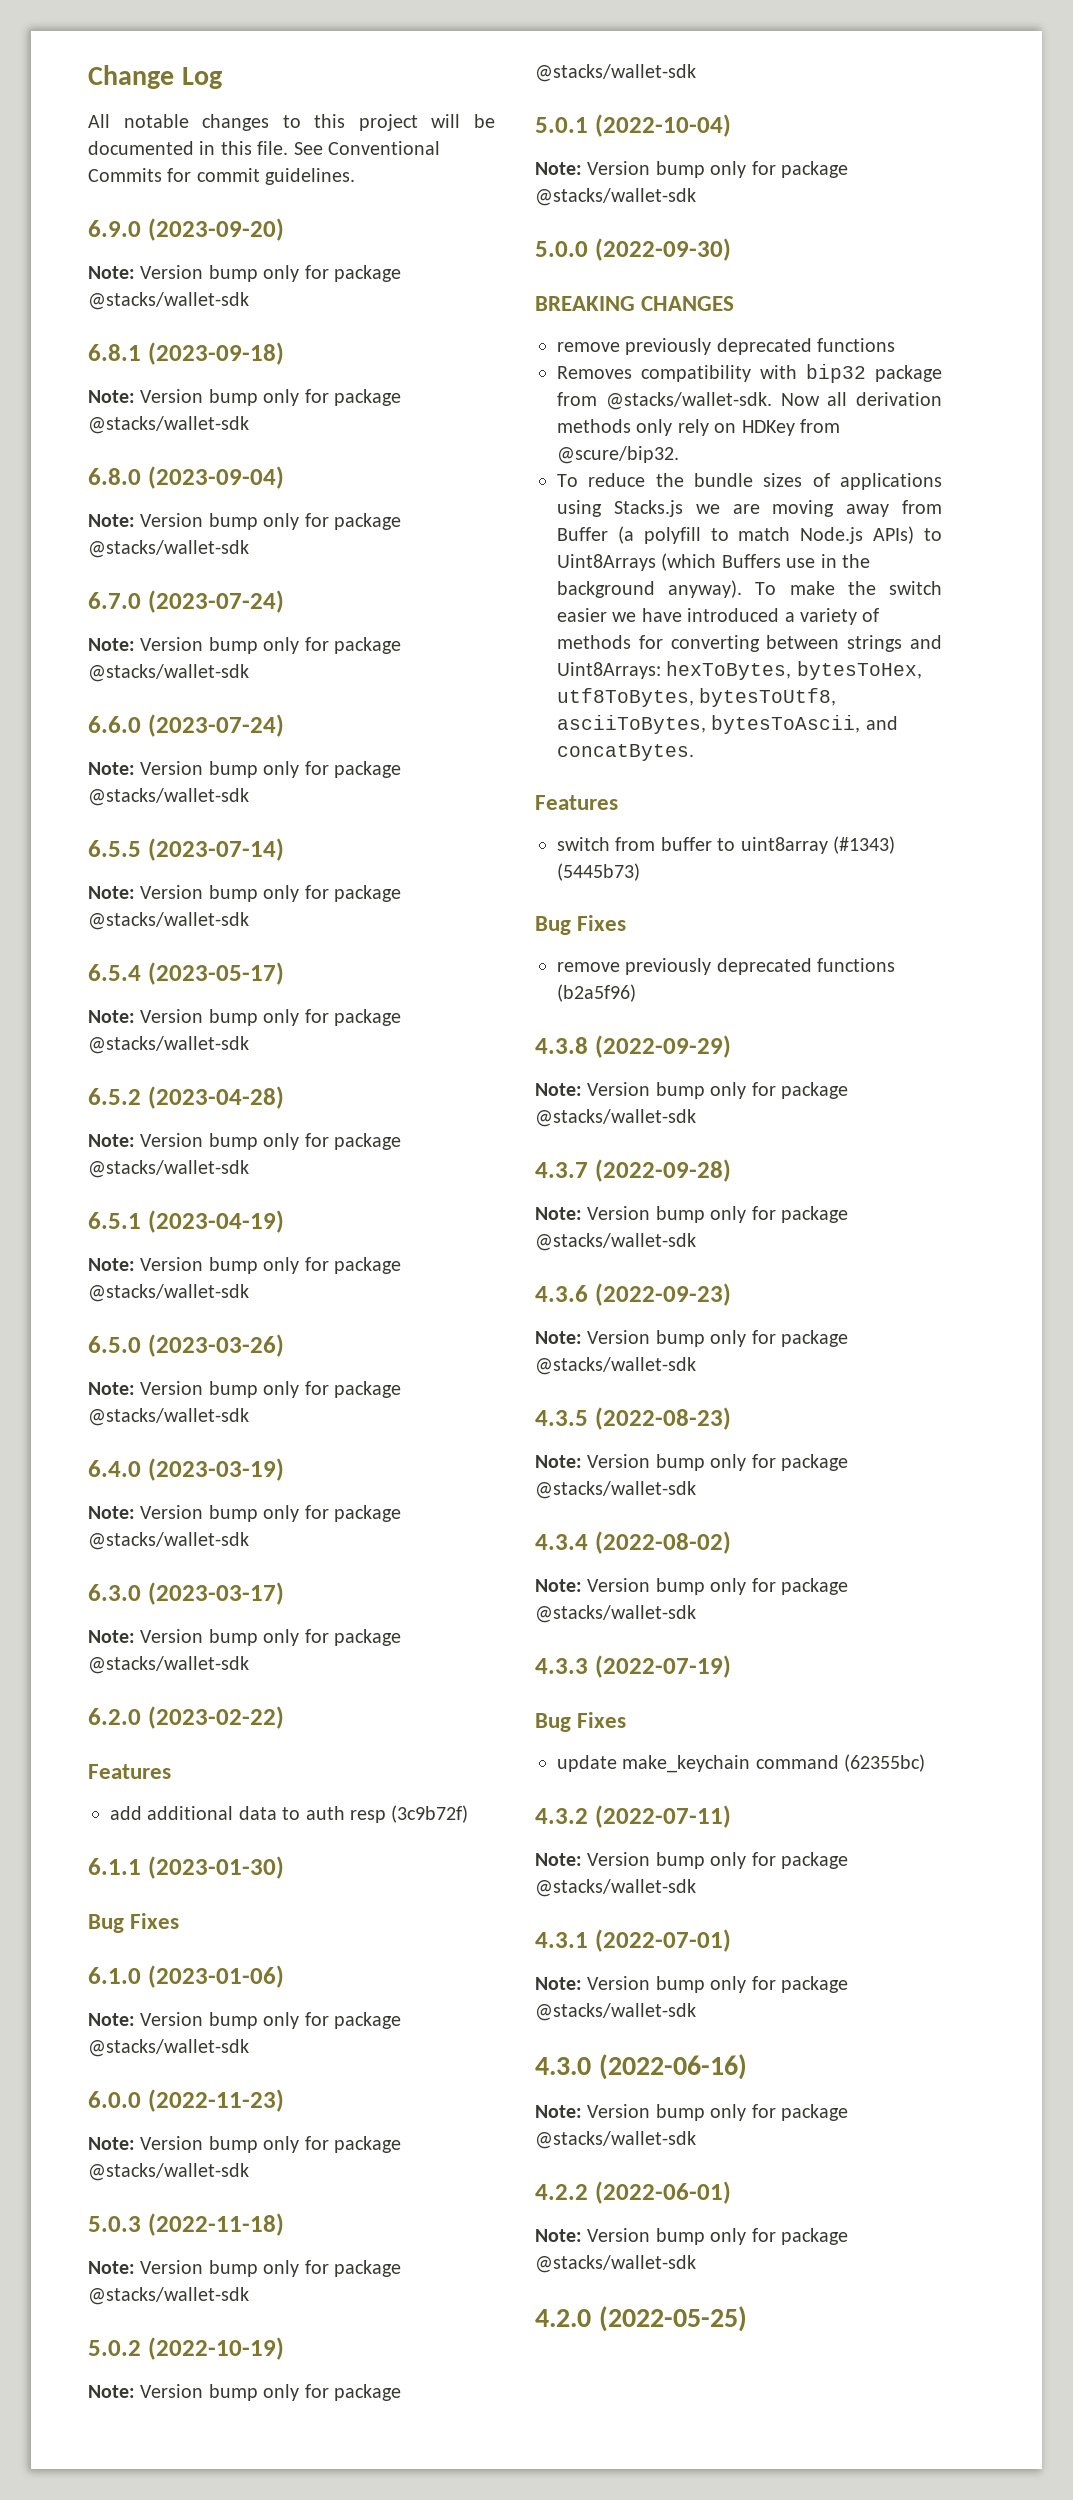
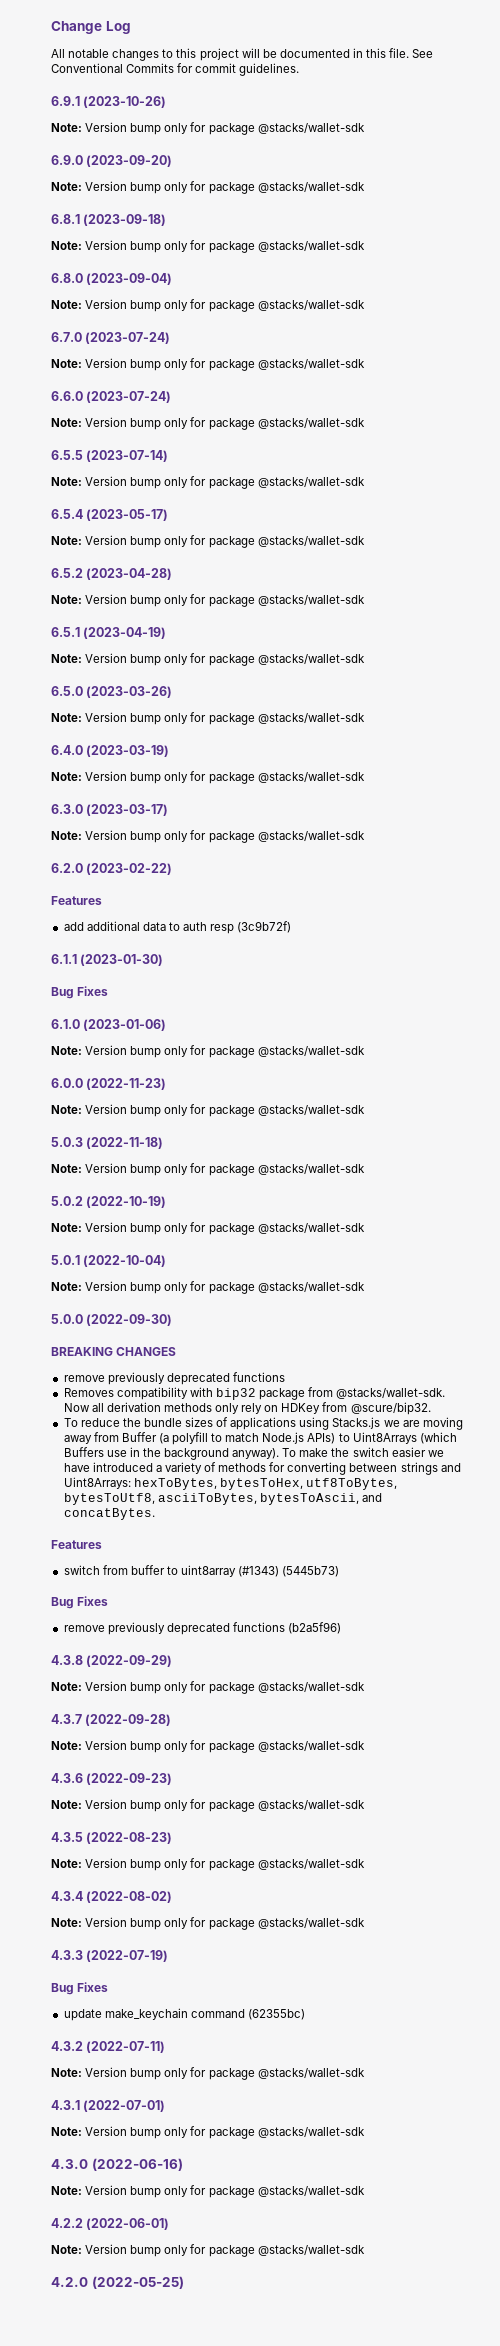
(356, 176) none -> [51,96,167,108] [51,122,365,135] // 6.9.1 (2023-10-26) // Note: Version bump only for package @stacks/wallet-sdk

